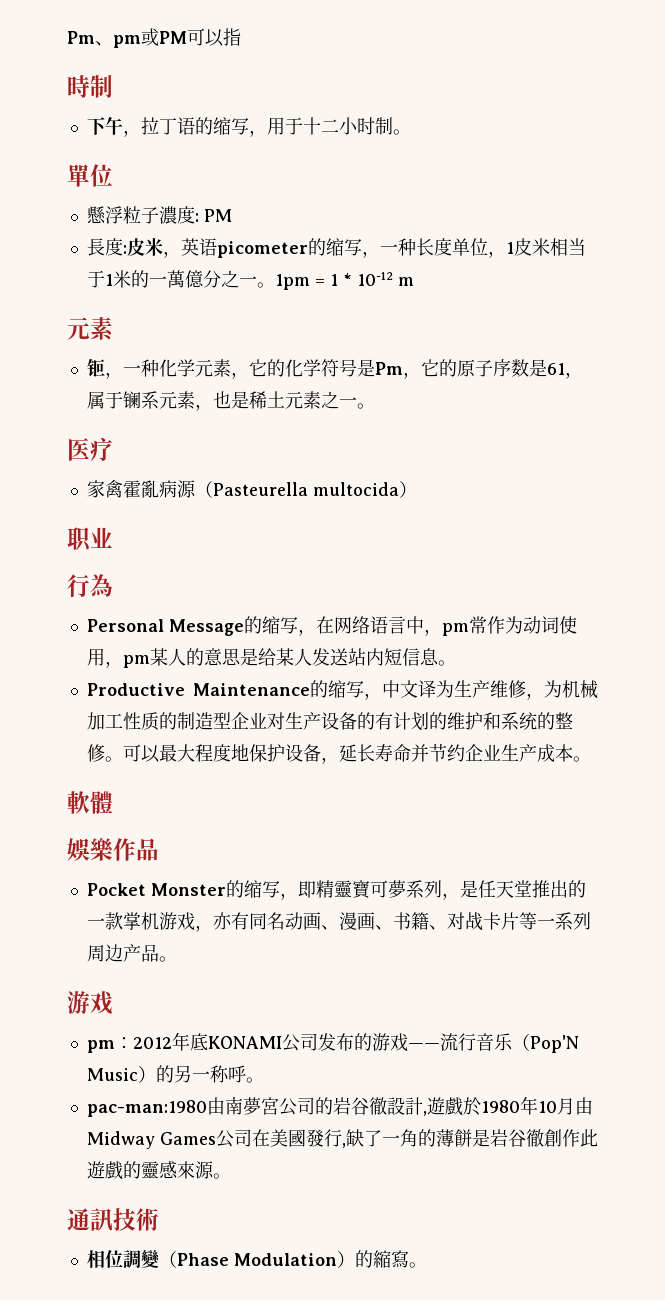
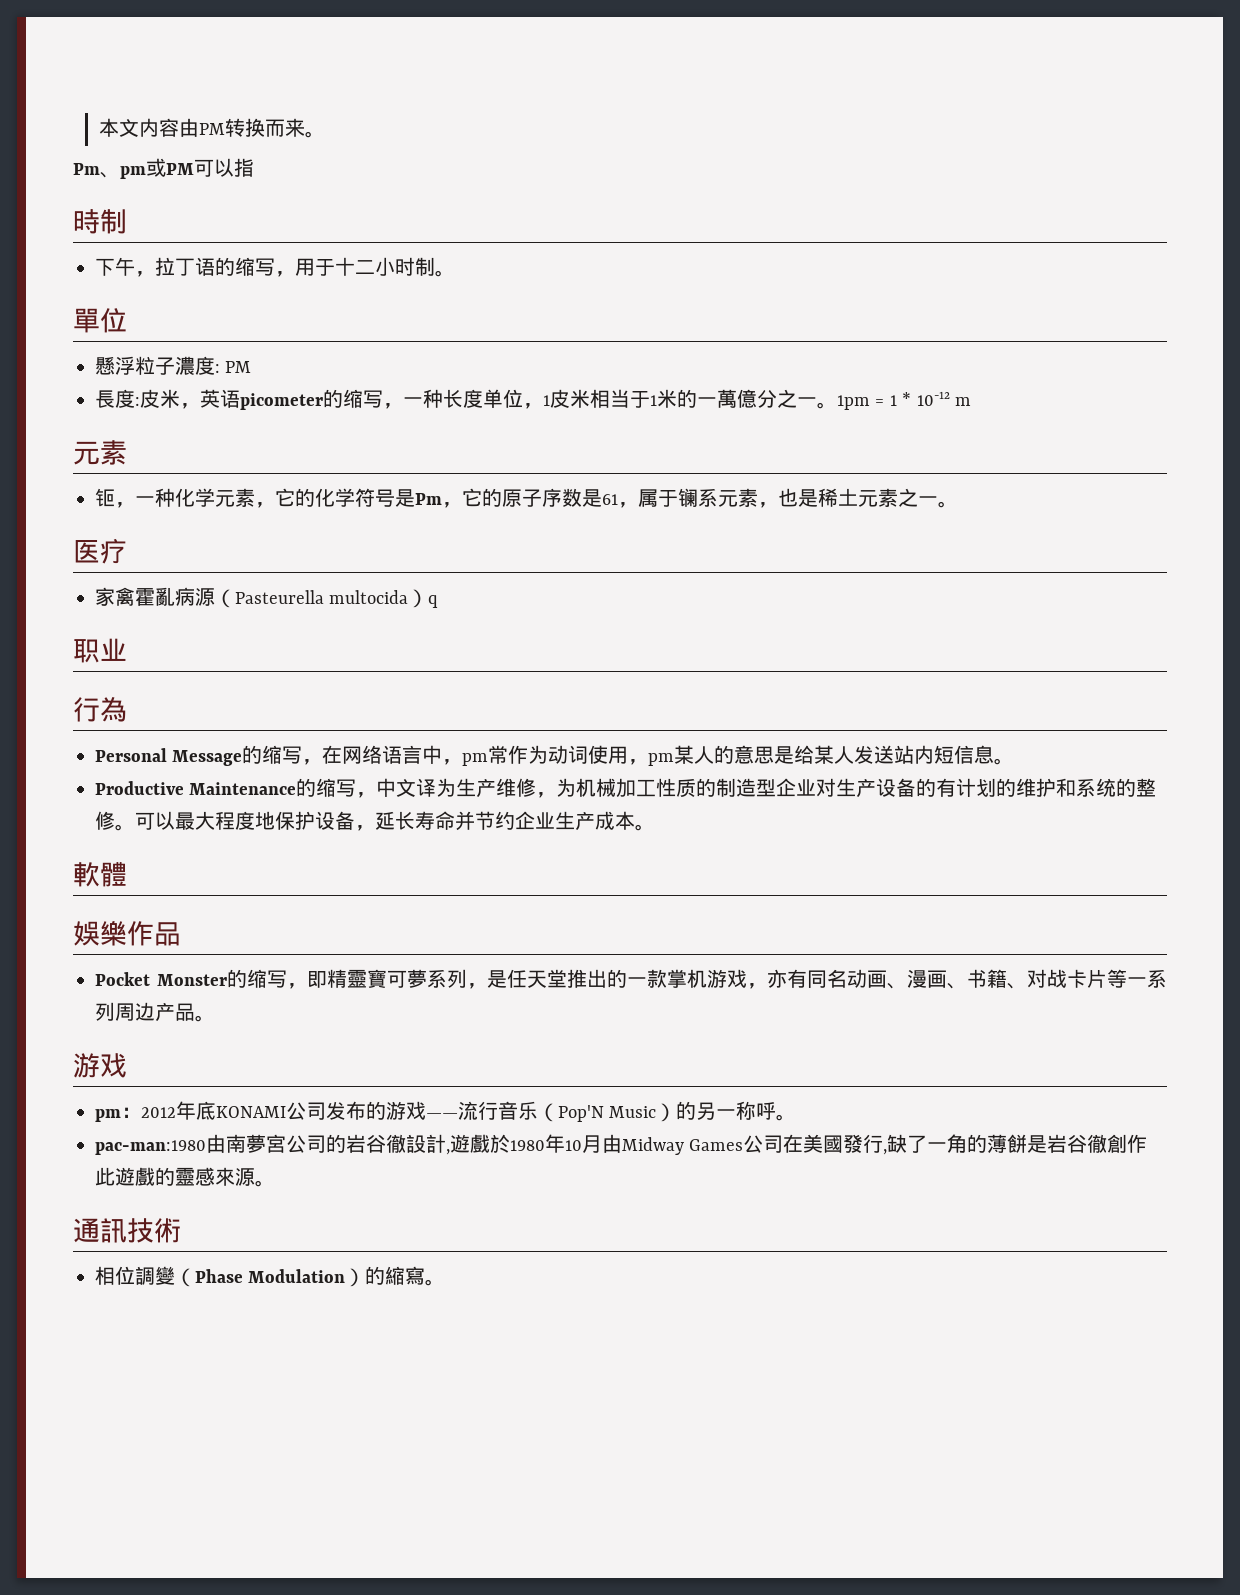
(67, 37) none -> [99,118,326,138] 本文内容由PM转换而来。 //
(417, 489) none -> [428,595,439,608] q

